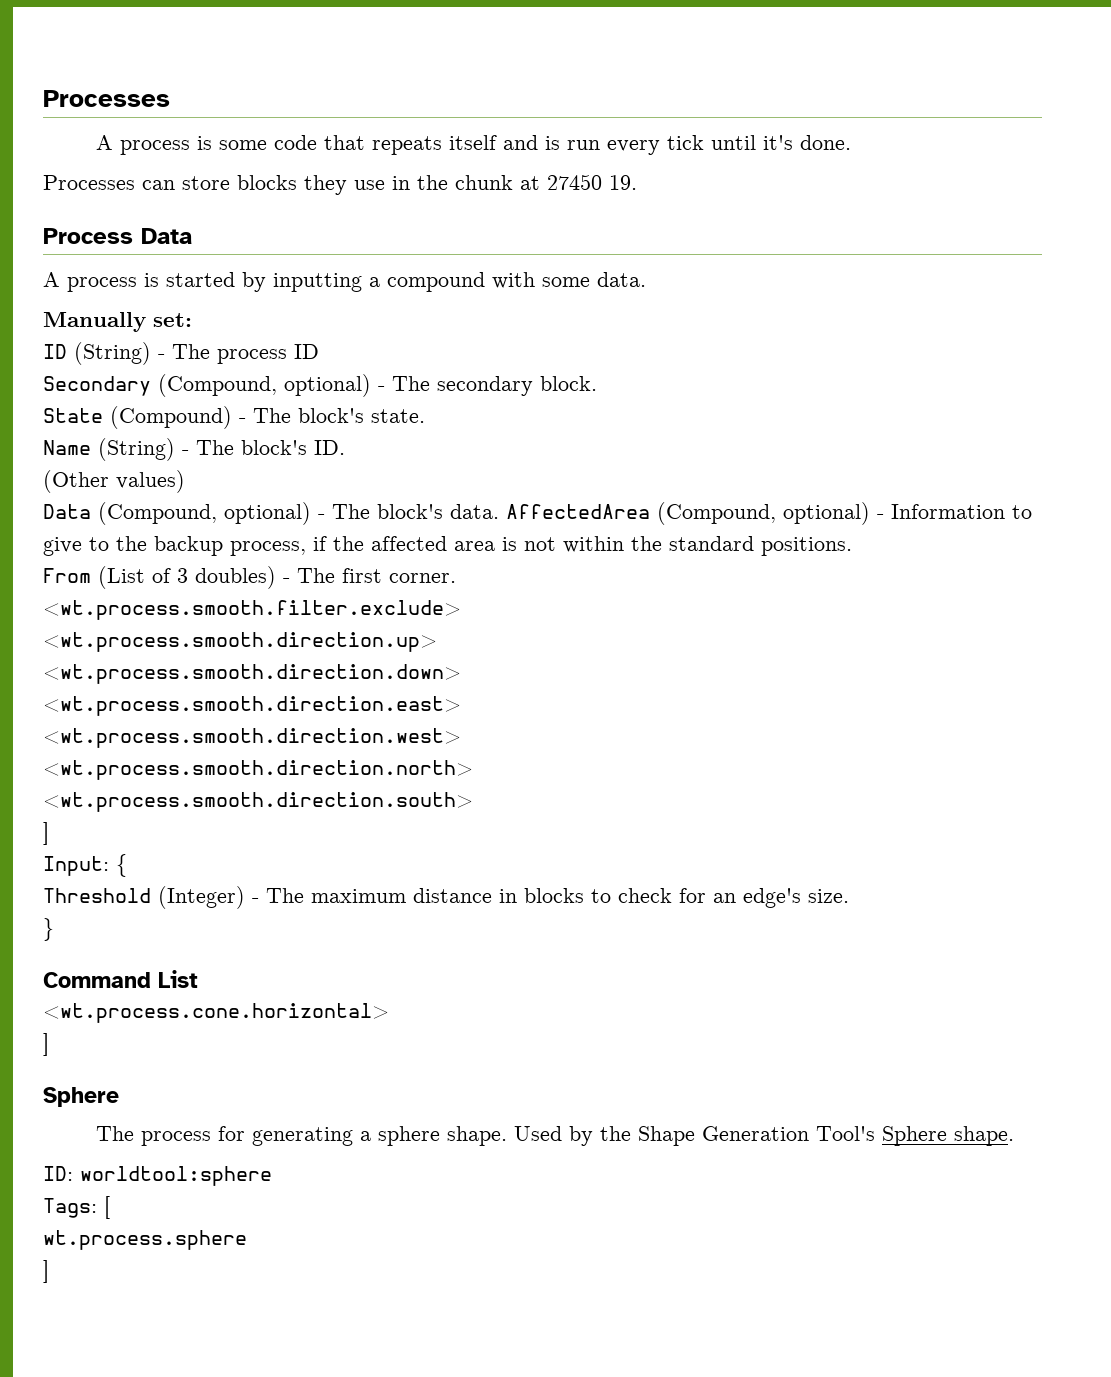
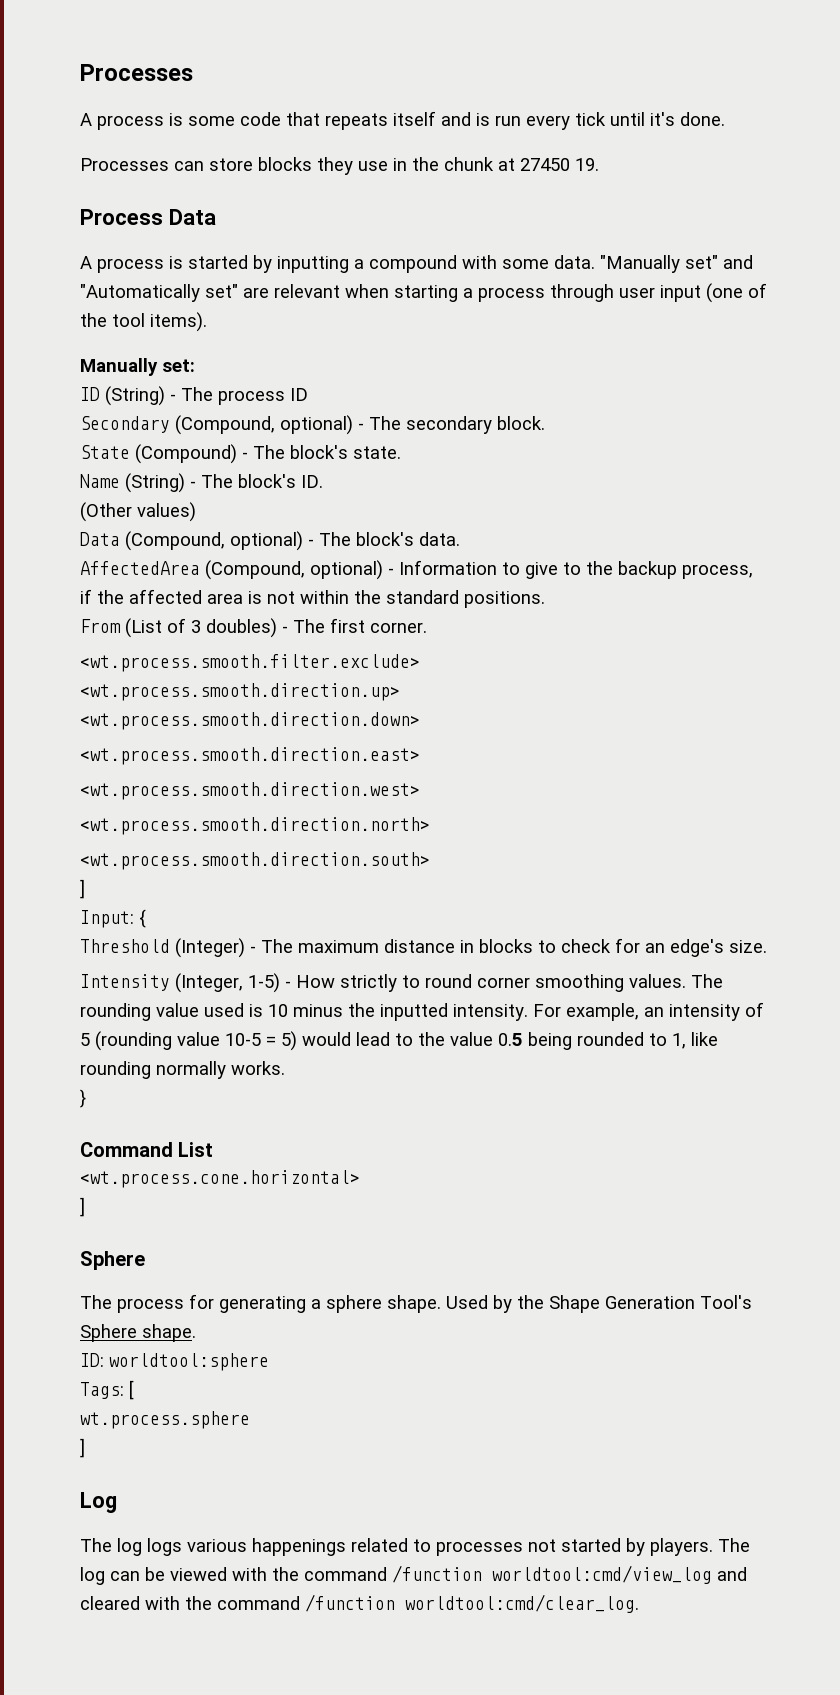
(646, 279) none -> [600,255,753,273] [80,283,767,303] [80,312,207,332] "Manually set" and "Automatically set" are relevant when starting a process through user input (one of the tool items).
(499, 511) none -> (460, 539) //
(849, 896) none -> [80,973,723,993] [80,1002,764,1021] [80,1031,718,1051] [80,1061,285,1079] // Intensity (Integer, 1-5) - How strictly to round corner smoothing values. The rounding value used is 10 minus the inputted intensity. For example, an intensity of 5 (rounding value 10-5 = 5) would lead to the value 0.5 being rounded to 1, like rounding normally works.
(49, 1271) none -> [80,1492,117,1513] [80,1538,750,1556] [80,1565,747,1585] [80,1594,639,1613] // Log // The log logs various happenings related to processes not started by players. The log can be viewed with the command /function worldtool:cmd/view_log and cleared with the command /function worldtool:cmd/clear_log.

